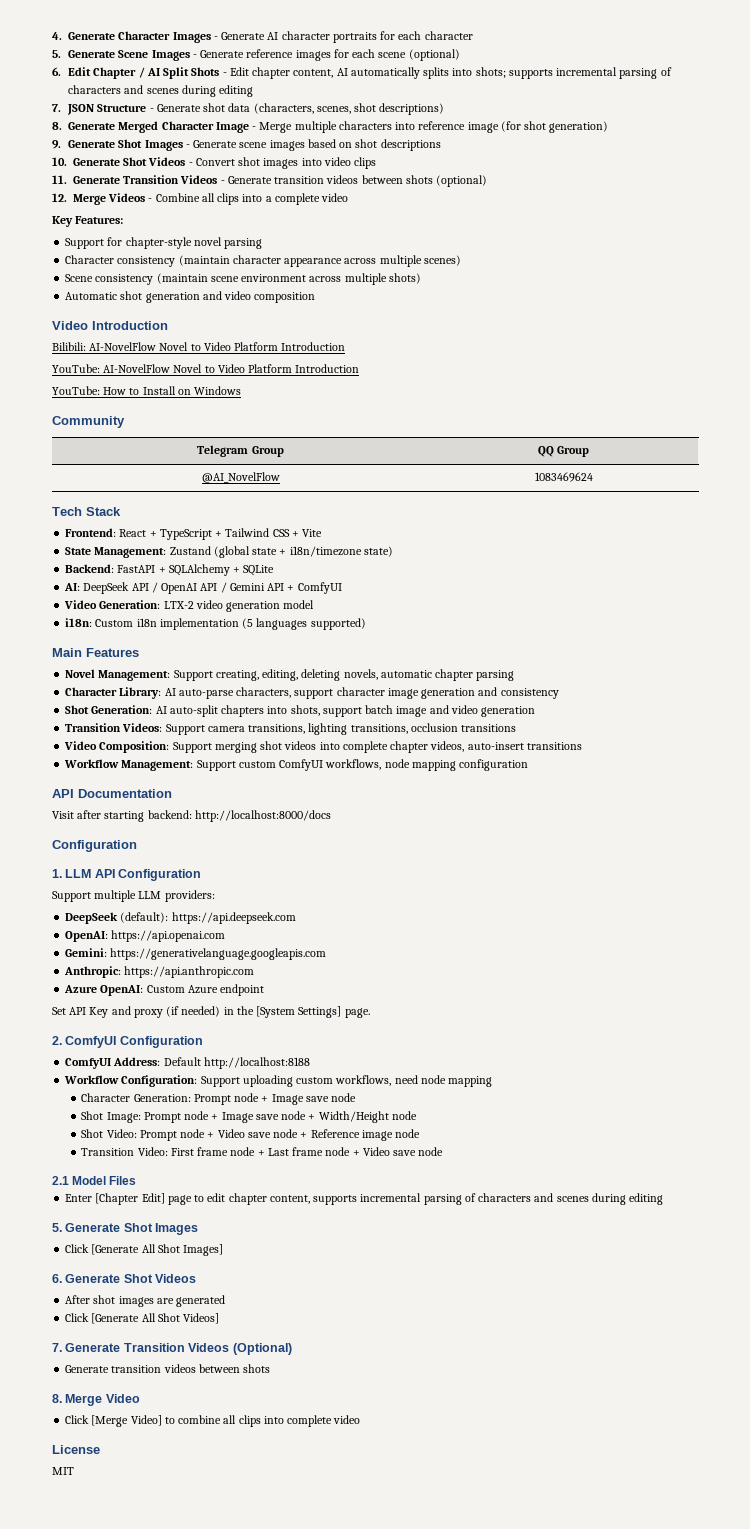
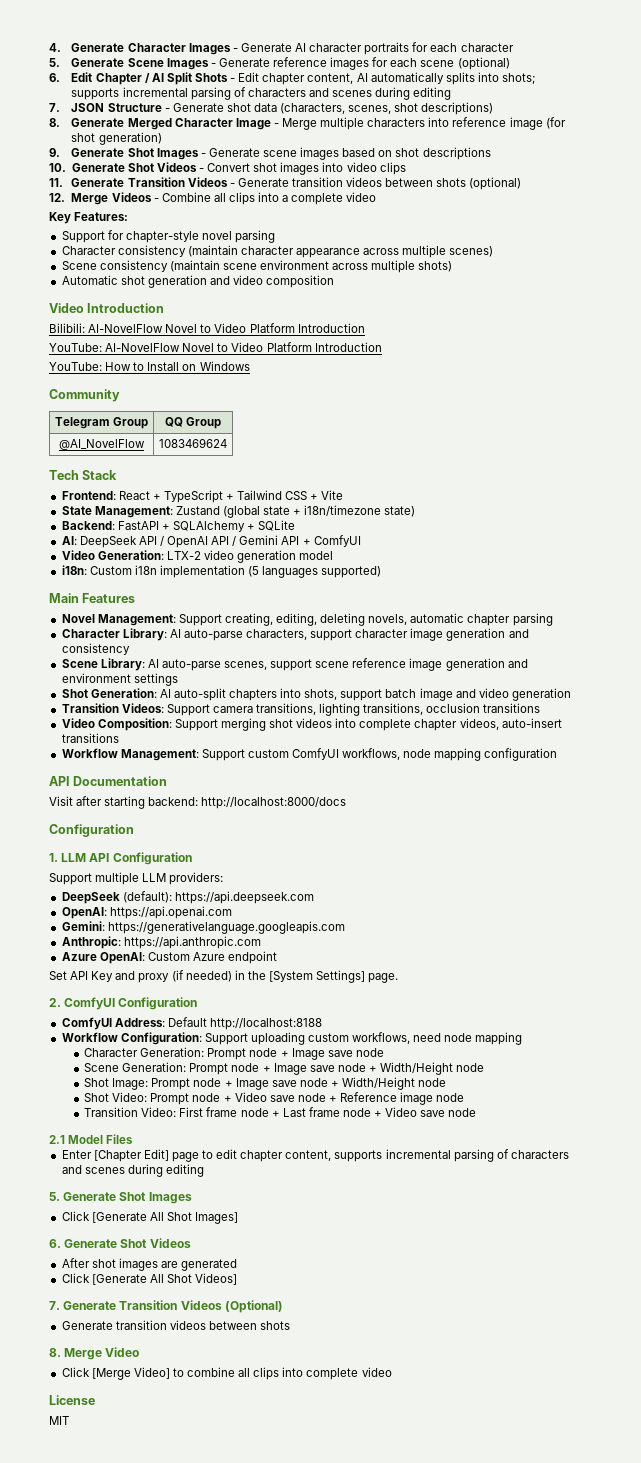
(559, 693) none -> [61,658,528,671] [61,673,178,686] // Scene Library: AI auto-parse scenes, support scene reference image generation and environment settings
(357, 1097) none -> [84,1062,485,1075] // Scene Generation: Prompt node + Image save node + Width/Height node

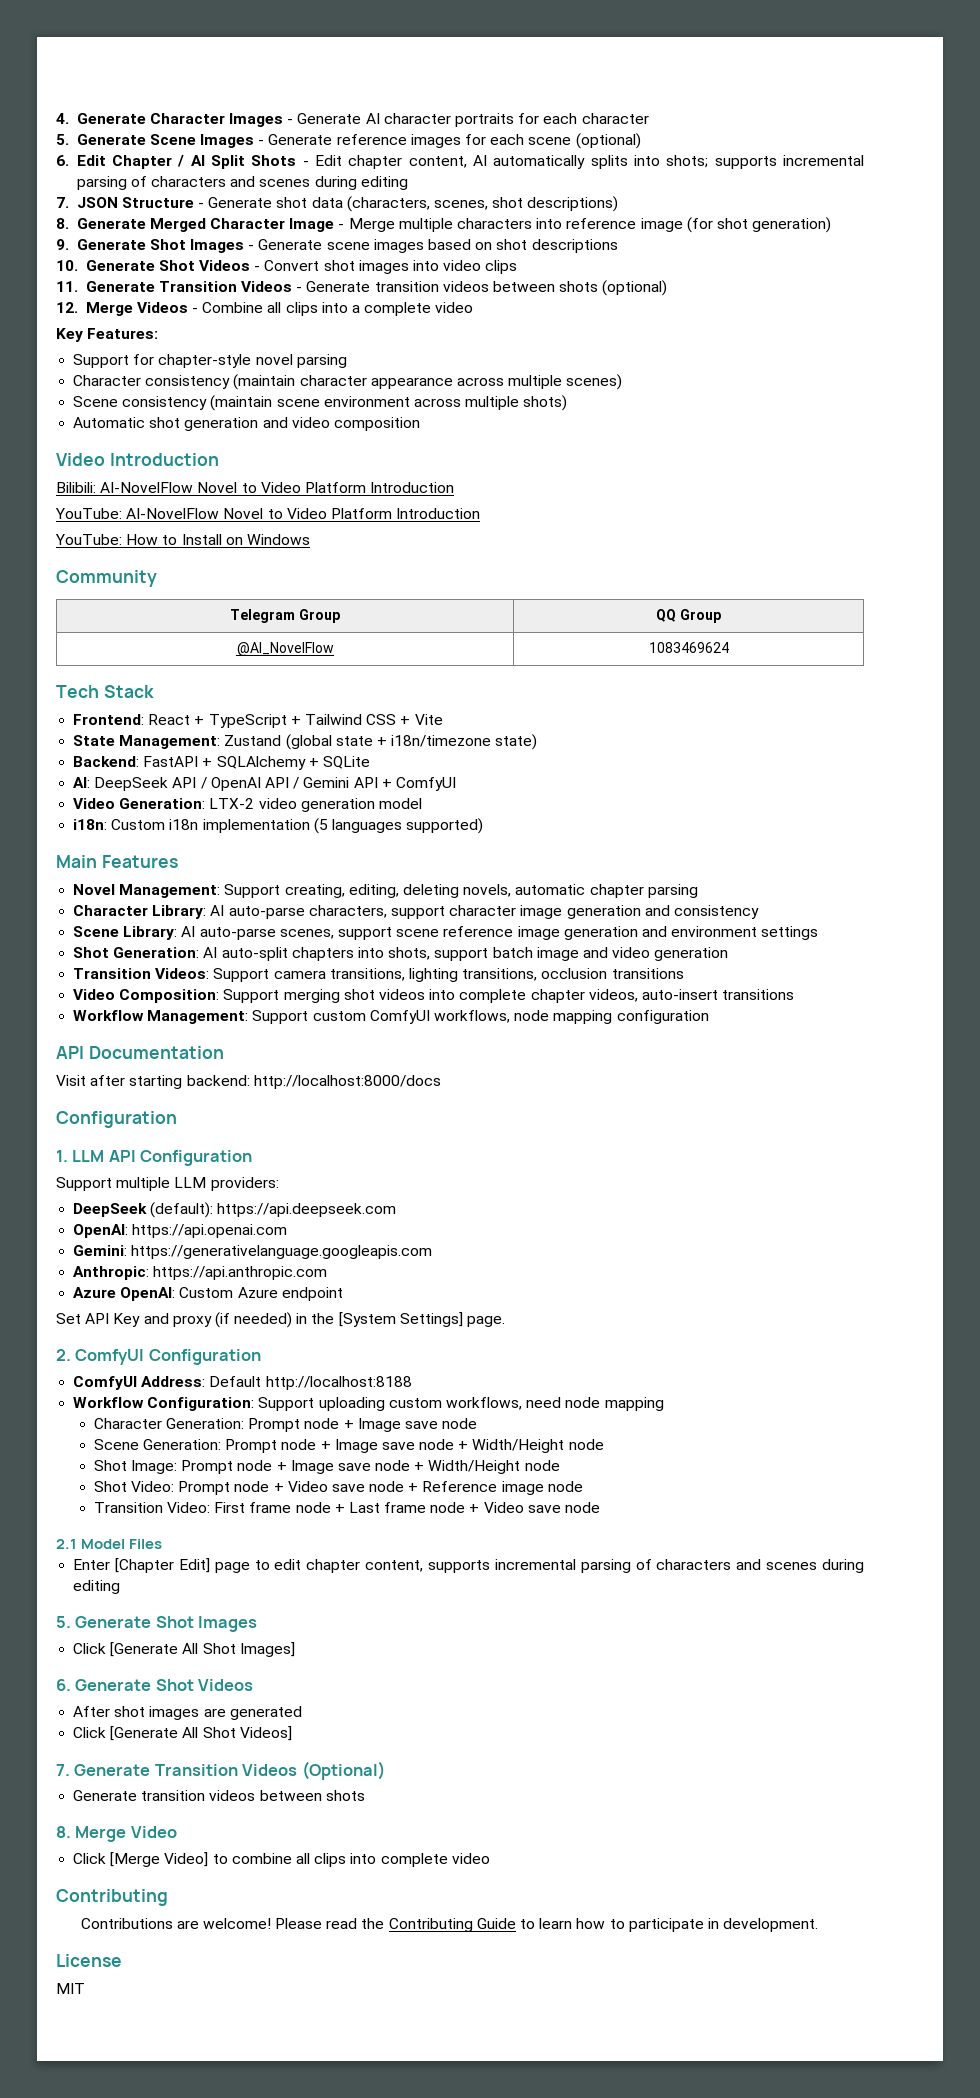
(392, 1372) none -> [56,1889,168,1906] [80,1918,819,1932] // Contributing // Contributions are welcome! Please read the Contributing Guide to learn how to participate in development.

